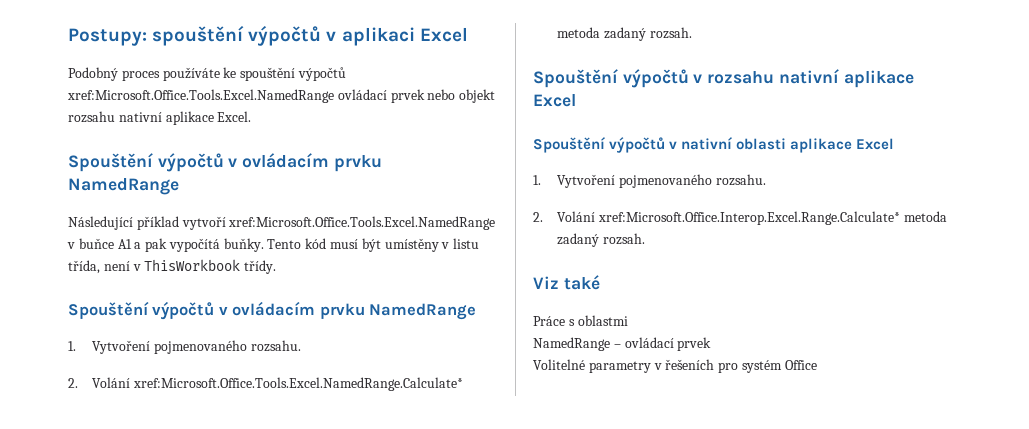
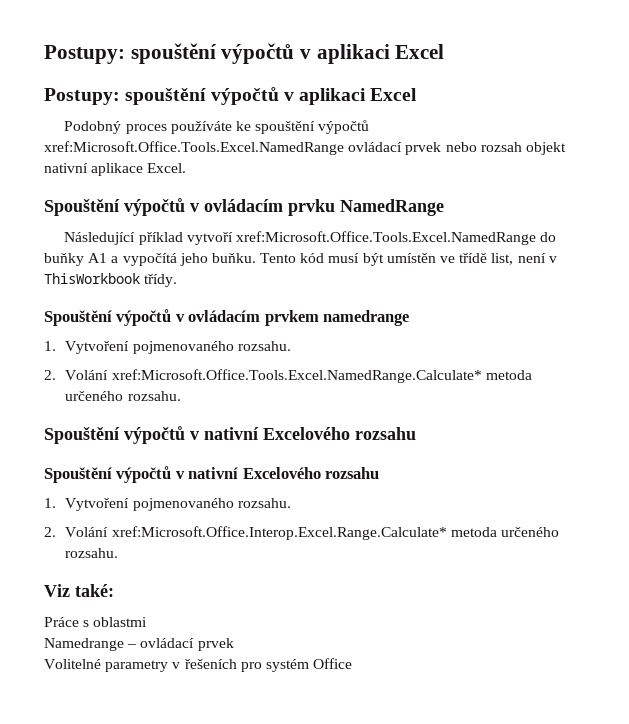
[68,26,468,46] Postupy: spouštění výpočtů v aplikaci Excel -> [44,43,445,64] [44,87,418,105] Postupy: spouštění výpočtů v aplikaci Excel // Postupy: spouštění výpočtů v aplikaci Excel
[459,89,496,103] [68,111,115,123] objekt rozsahu -> [480,142,566,155] rozsah objekt
[67,238,480,252] [68,260,100,274] v buňce A1 a pak vypočítá buňky. Tento kód musí být umístěny v listu třída, -> [540,232,557,242] [44,253,514,266] do buňky A1 a vypočítá jeho buňku. Tento kód musí být umístěn ve třídě list,
[319,303,477,320] prvku NamedRange -> [264,310,410,326] prvkem namedrange
[604,27,692,41] [533,69,914,88] [533,94,576,107] [533,137,895,153] zadaný rozsah. // Spouštění výpočtů v rozsahu nativní aplikace Excel // Spouštění výpočtů v nativní oblasti aplikace Excel -> [65,391,181,401] [44,426,416,444] [44,466,380,483] určeného rozsahu. // Spouštění výpočtů v nativní Excelového rozsahu // Spouštění výpočtů v nativní Excelového rozsahu
[557,233,646,247] zadaný rozsah. -> [500,527,559,537] [65,548,119,558] určeného rozsahu.
[563,275,600,290] také -> [75,584,114,597] také:
[533,337,610,351] NamedRange -> [44,638,124,651] Namedrange

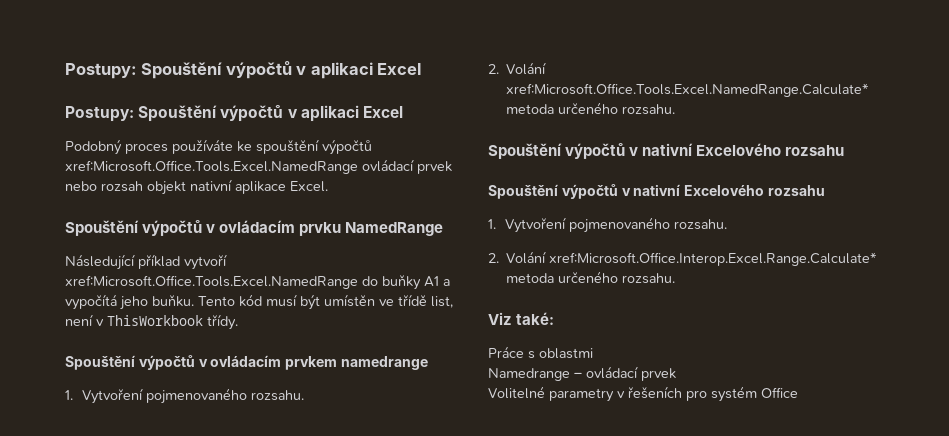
[44,43,217,64] Postupy: spouštění -> [65,62,223,79] Postupy: Spouštění
[125,88,207,105] spouštění -> [138,105,218,122] Spouštění

